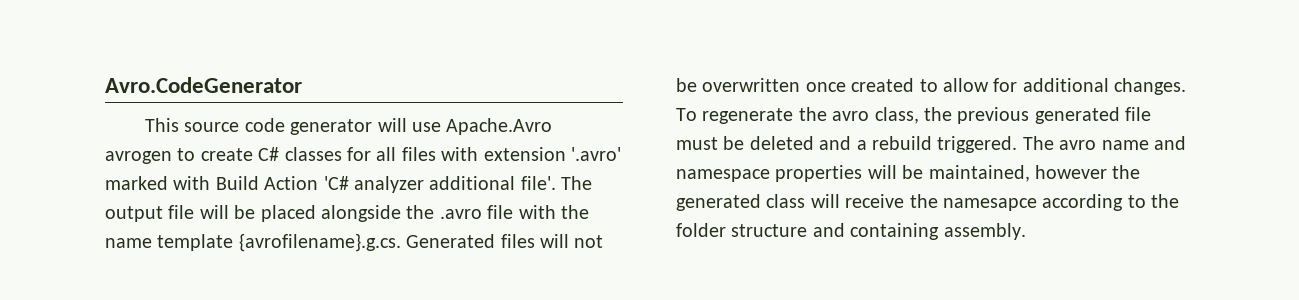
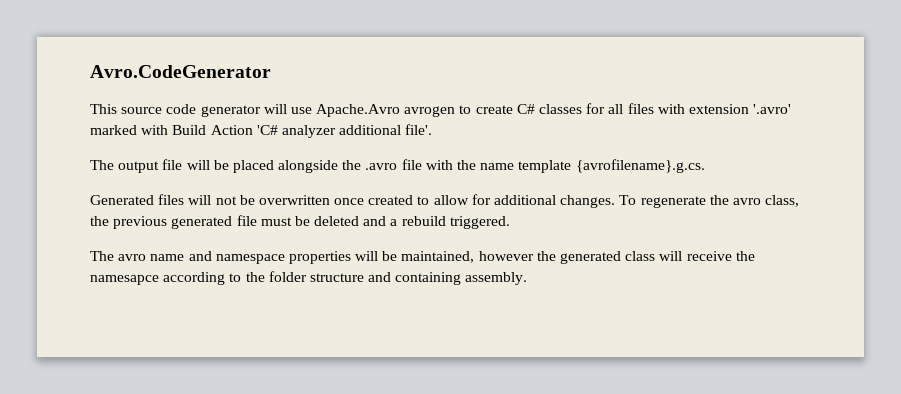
(556, 183) none -> (433, 129) //
(401, 242) none -> (705, 166) //
(1018, 144) none -> (510, 222) //

